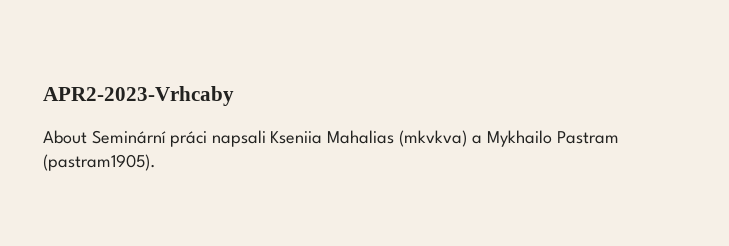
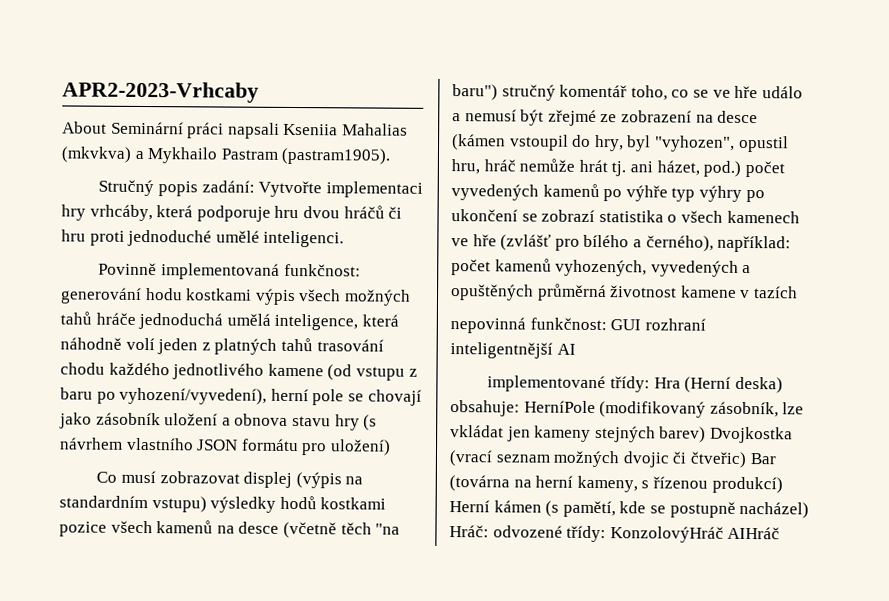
(156, 162) none -> [98,179,423,198] [61,204,403,222] [61,229,345,248] [98,262,361,280] [60,287,411,306] [60,311,399,331] [60,337,384,355] [60,362,418,381] [60,387,422,406] [59,412,378,431] [60,437,391,456] [96,470,364,489] [59,495,387,513] [59,520,401,539] [452,84,803,101] [452,109,759,127] [451,134,789,153] [451,158,785,178] [451,183,765,203] [451,209,800,224] [451,234,792,253] [451,258,752,277] [451,283,798,302] [450,317,706,334] [450,342,576,359] [487,375,783,394] [450,400,805,418] [450,425,793,444] [449,450,776,469] [449,475,783,494] [449,500,810,519] [449,525,781,543] // Stručný popis zadání: Vytvořte implementaci hry vrhcáby, která podporuje hru dvou hráčů či hru proti jednoduché umělé inteligenci. // Povinně implementovaná funkčnost: generování hodu kostkami výpis všech možných tahů hráče jednoduchá umělá inteligence, která náhodně volí jeden z platných tahů trasování chodu každého jednotlivého kamene (od vstupu z baru po vyhození/vyvedení), herní pole se chovají jako zásobník uložení a obnova stavu hry (s návrhem vlastního JSON formátu pro uložení) // Co musí zobrazovat displej (výpis na standardním vstupu) výsledky hodů kostkami pozice všech kamenů na desce (včetně těch "na baru") stručný komentář toho, co se ve hře událo a nemusí být zřejmé ze zobrazení na desce (kámen vstoupil do hry, byl "vyhozen", opustil hru, hráč nemůže hrát tj. ani házet, pod.) počet vyvedených kamenů po výhře typ výhry po ukončení se zobrazí statistika o všech kamenech ve hře (zvlášť pro bílého a černého), například: počet kamenů vyhozených, vyvedených a opuštěných průměrná životnost kamene v tazích // nepovinná funkčnost: GUI rozhraní inteligentnější AI // implementované třídy: Hra (Herní deska) obsahuje: HerníPole (modifikovaný zásobník, lze vkládat jen kameny stejných barev) Dvojkostka (vrací seznam možných dvojic či čtveřic) Bar (továrna na herní kameny, s řízenou produkcí) Herní kámen (s pamětí, kde se postupně nacházel) Hráč: odvozené třídy: KonzolovýHráč AIHráč

